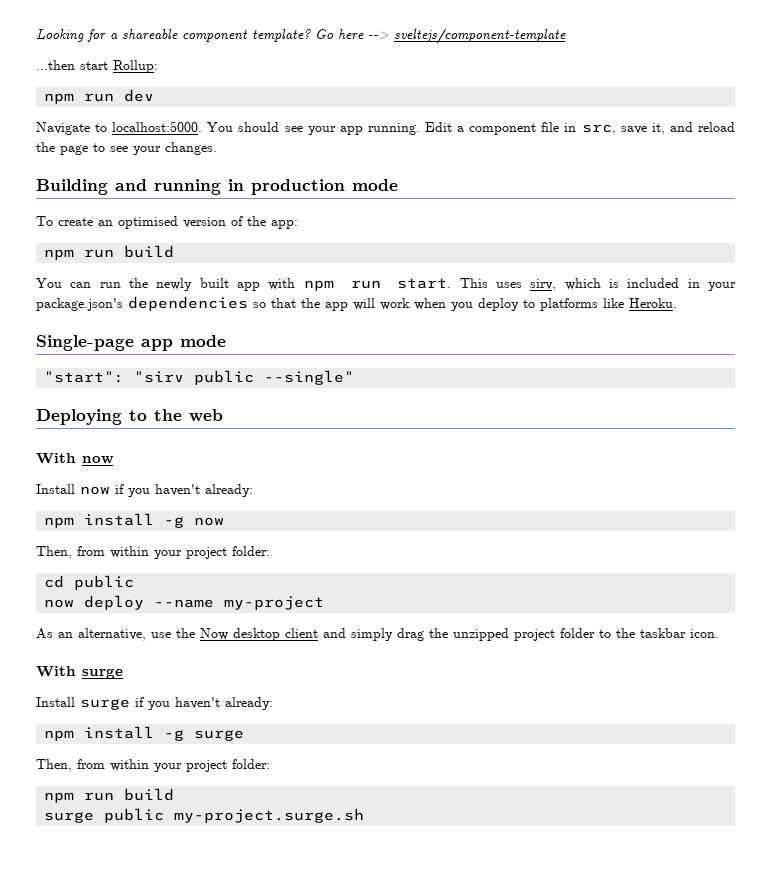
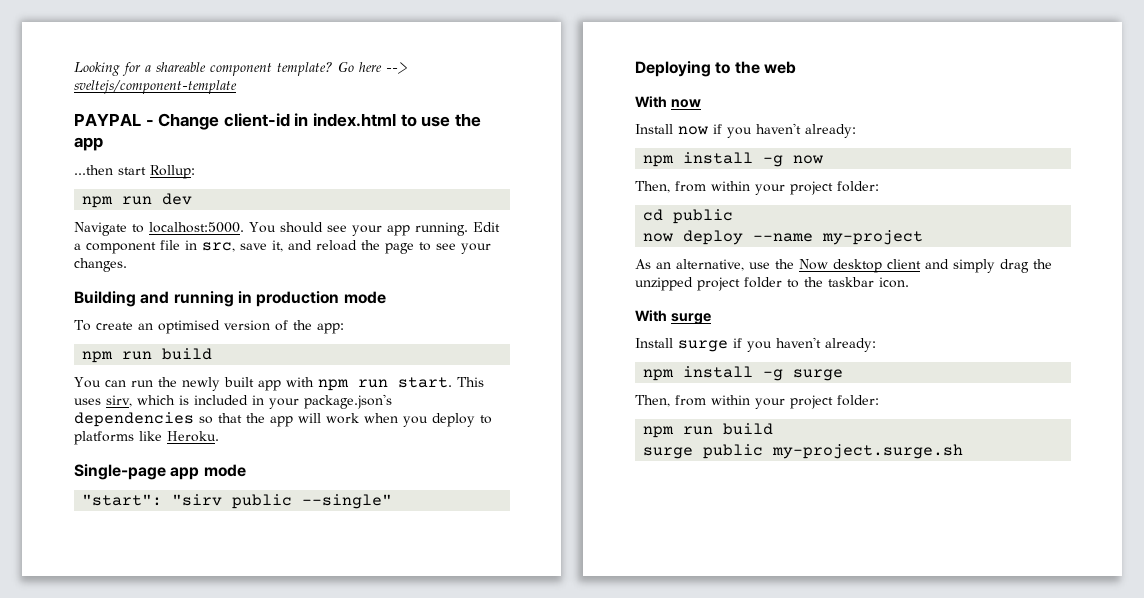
(566, 36) none -> [74,113,481,130] [74,137,103,151] // PAYPAL - Change client-id in index.html to use the app

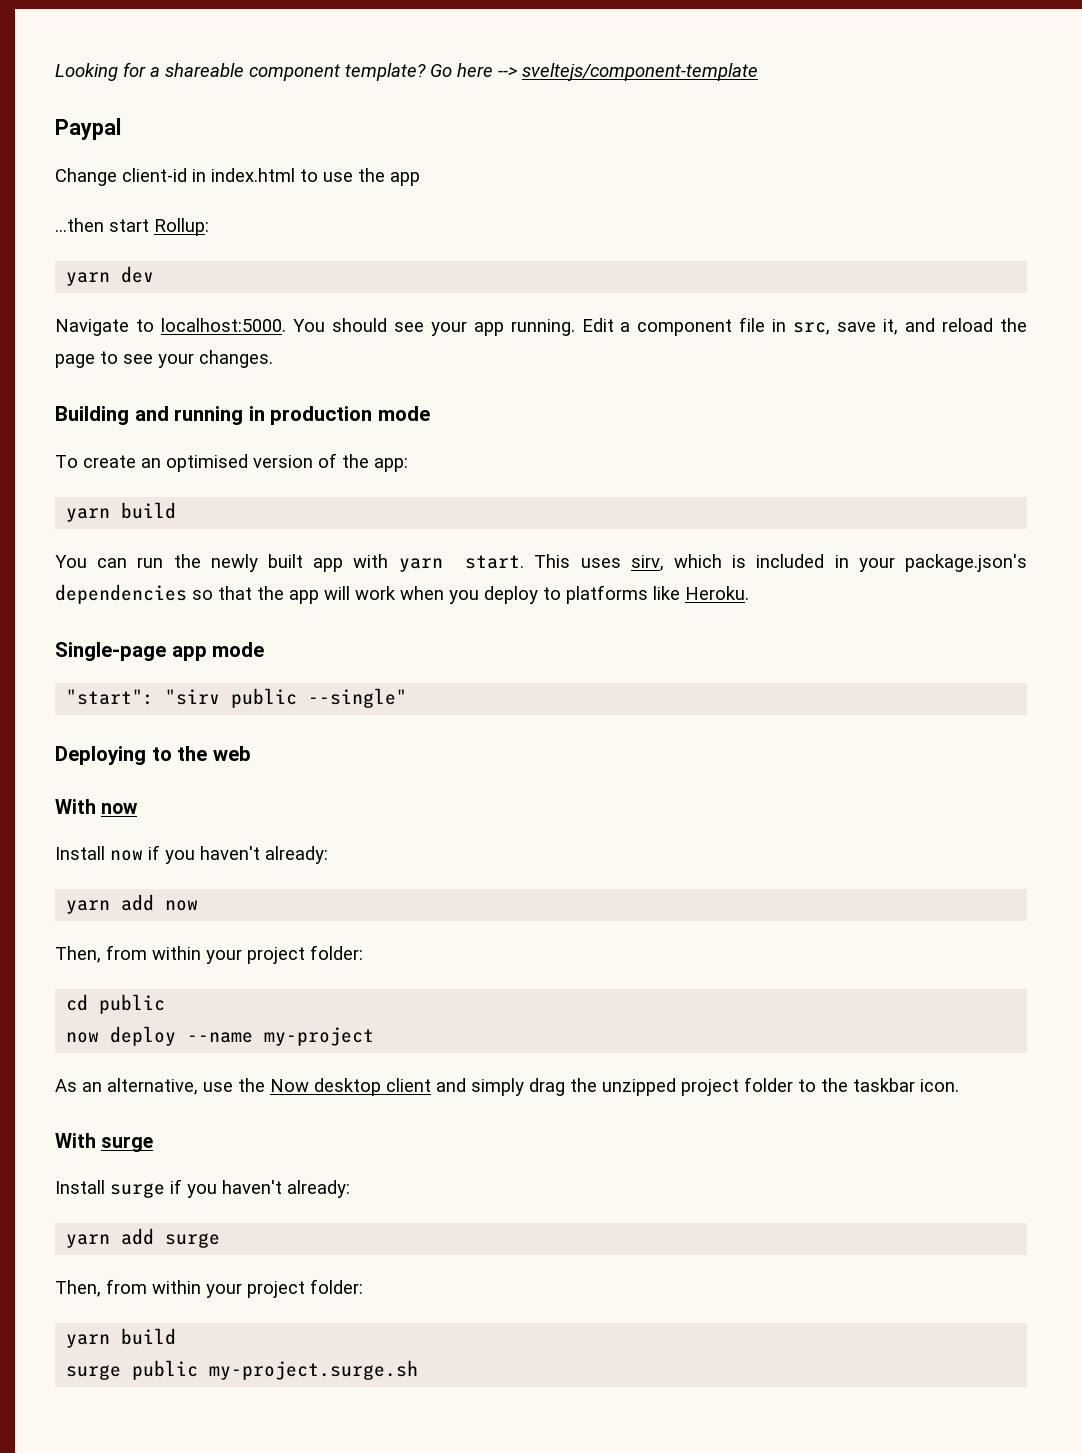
[74,113,154,126] PAYPAL - -> [55,118,121,140] Paypal //
[82,196,153,208] npm run -> [66,272,111,286] yarn
[82,351,153,363] npm run -> [66,508,111,522] yarn
[317,379,388,391] npm run -> [398,558,443,572] yarn
[643,152,784,167] npm install -g -> [66,894,155,914] yarn add
[643,366,784,381] npm install -g -> [66,1228,155,1248] yarn add
[643,426,714,438] npm run -> [66,1334,111,1348] yarn

